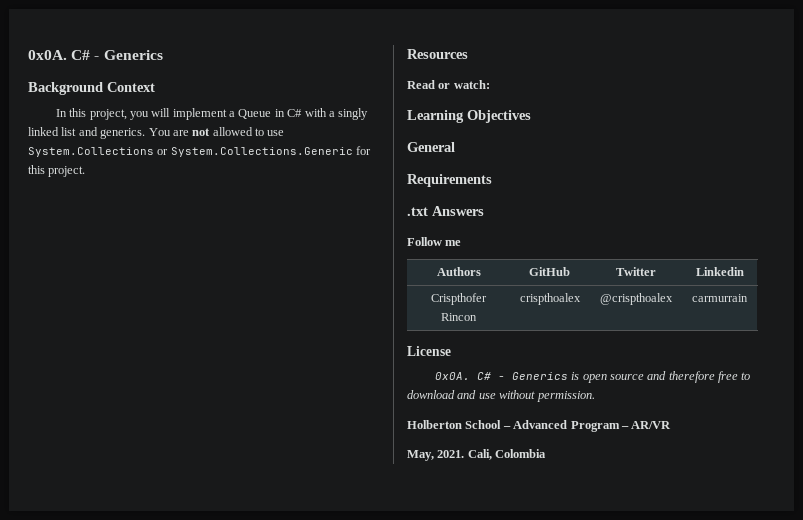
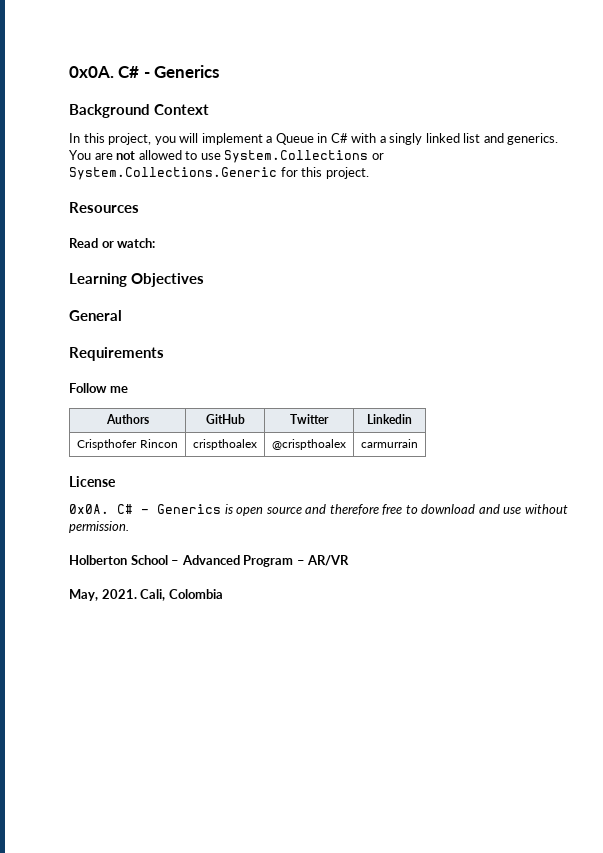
[407,206,484,216] // .txt Answers -> (164, 354) none

